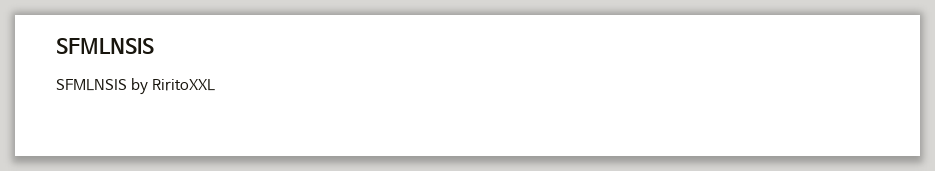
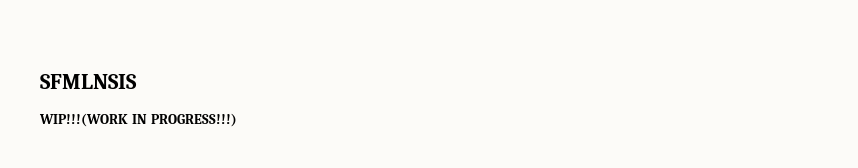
[56,78,215,95] SFMLNSIS by RiritoXXL -> [39,113,237,127] WIP!!!(WORK IN PROGRESS!!!)

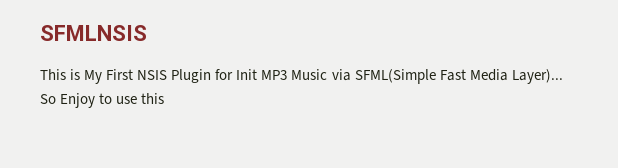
[39,113,237,127] WIP!!!(WORK IN PROGRESS!!!) -> [40,69,563,84] [40,93,165,108] This is My First NSIS Plugin for Init MP3 Music via SFML(Simple Fast Media Layer)... So Enjoy to use this

